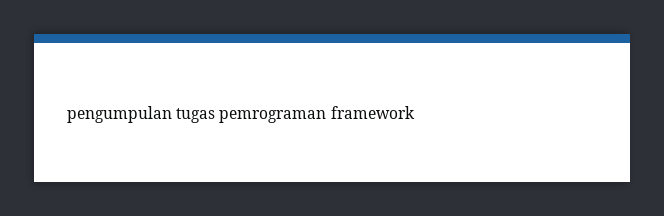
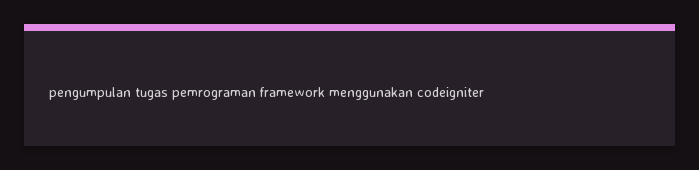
(415, 112) none -> [329,87,484,100] menggunakan codeigniter

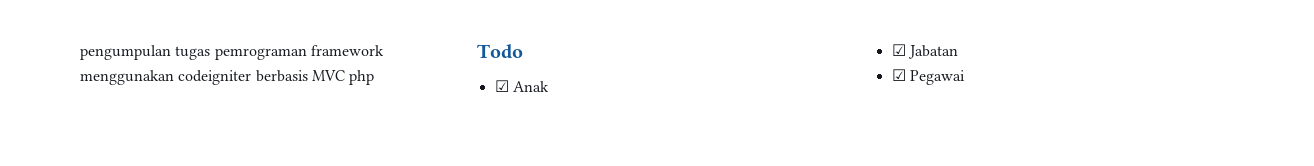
(484, 93) none -> [255,70,375,85] [477,44,523,59] [494,80,549,92] [891,44,958,59] [891,69,965,85] berbasis MVC php // Todo // ☑ Anak // ☑ Jabatan // ☑ Pegawai

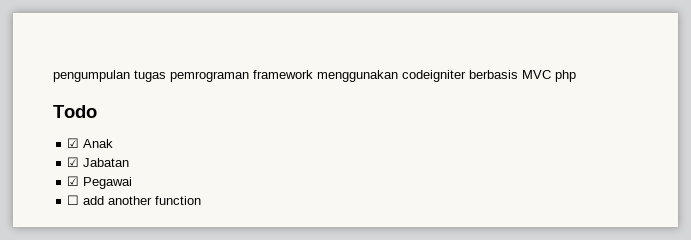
(965, 77) none -> [67,195,202,205] // ☐ add another function

